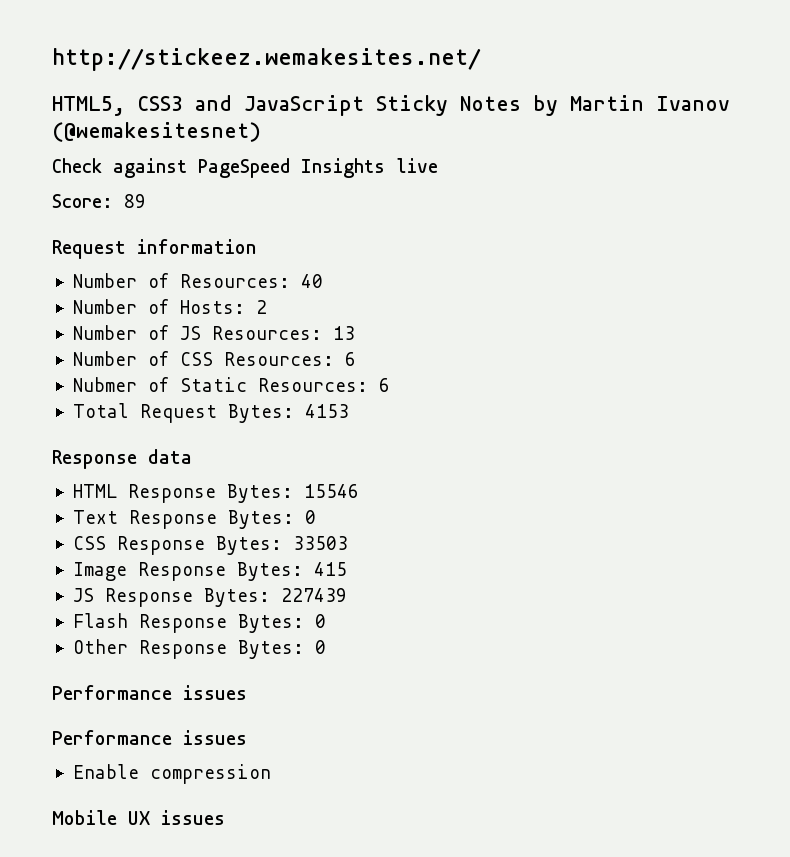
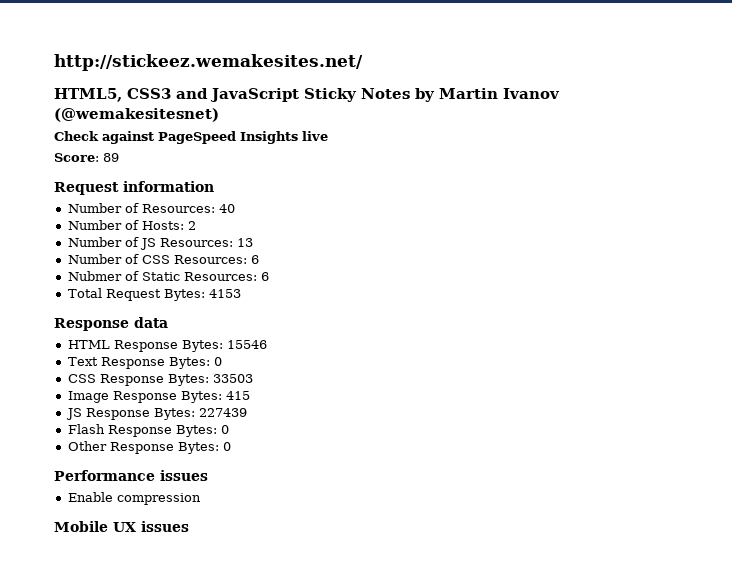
[52,730,247,745] // Performance issues -> (208, 475) none

